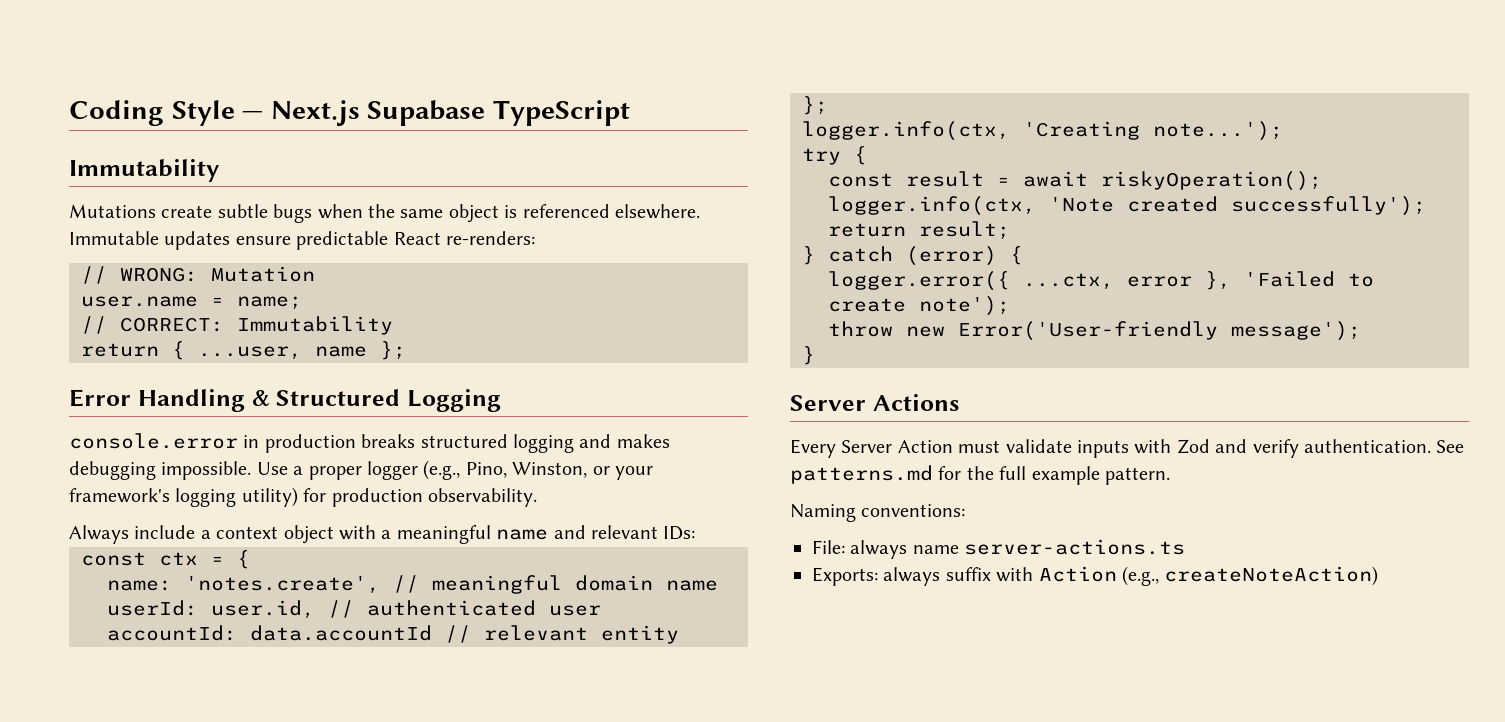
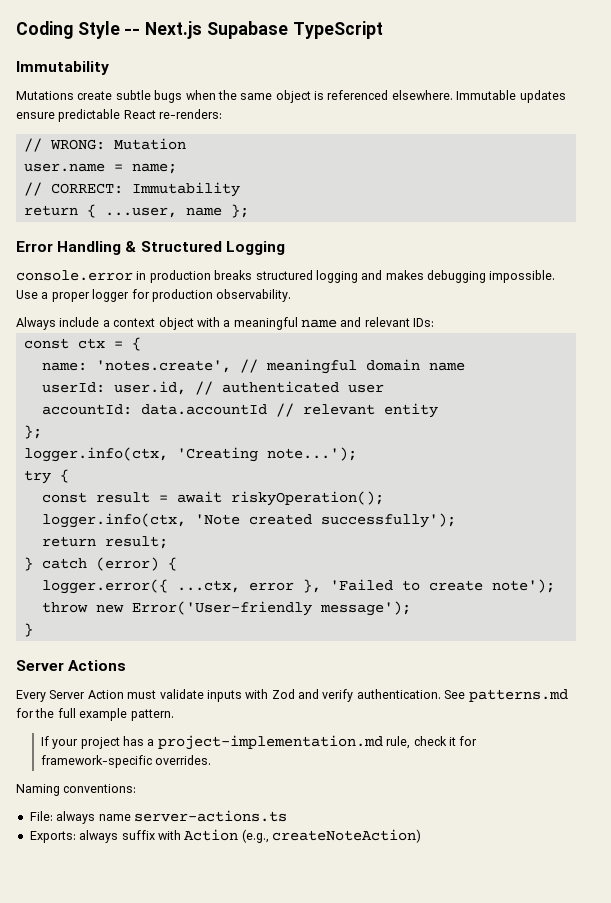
[242,111,264,119] — -> [124,28,141,35] --
[423,460,653,480] [69,487,298,507] (e.g., Pino, Winston, or your framework's logging utility) -> (130, 295) none
(1170, 476) none -> [40,735,478,750] [40,755,212,768] // If your project has a project-implementation.md rule, check it for framework-specific overrides.

